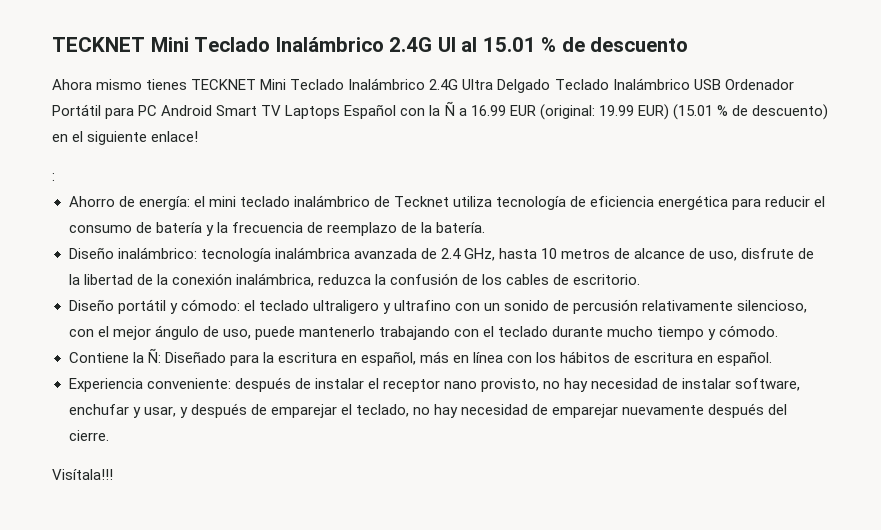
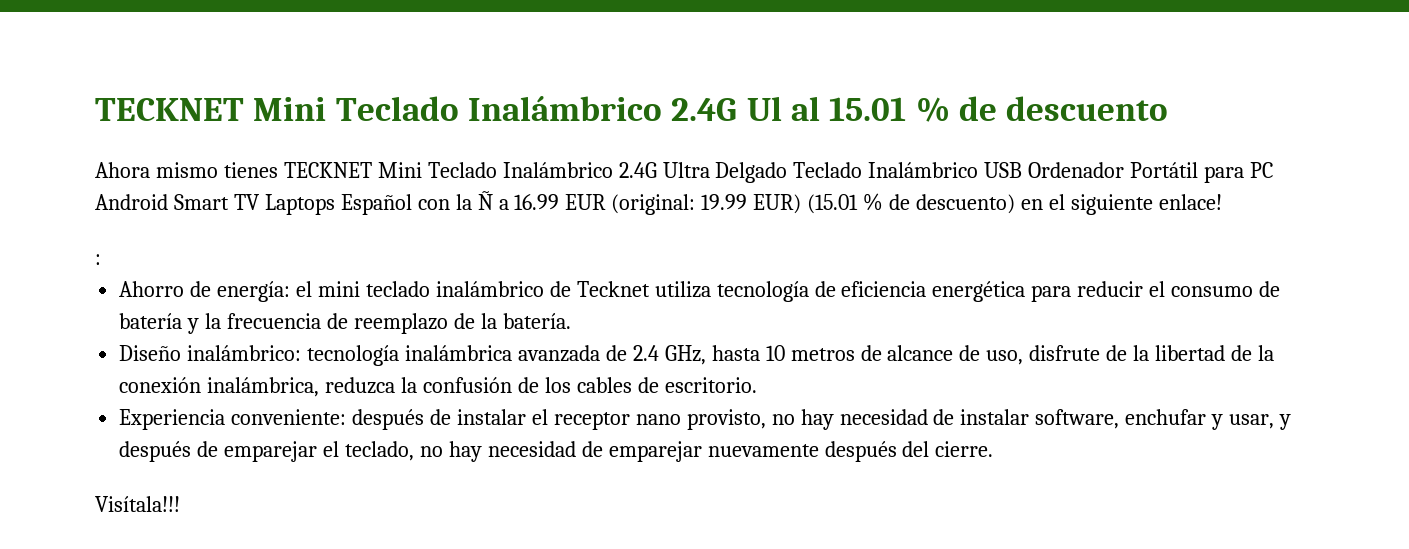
[68,299,808,314] [68,325,779,340] [68,348,773,366] // Diseño portátil y cómodo: el teclado ultraligero y ultrafino con un sonido de percusión relativamente silencioso, con el mejor ángulo de uso, puede mantenerlo trabajando con el teclado durante mucho tiempo y cómodo. // Contiene la Ñ: Diseñado para la escritura en español, más en línea con los hábitos de escritura en español. -> (757, 385) none

